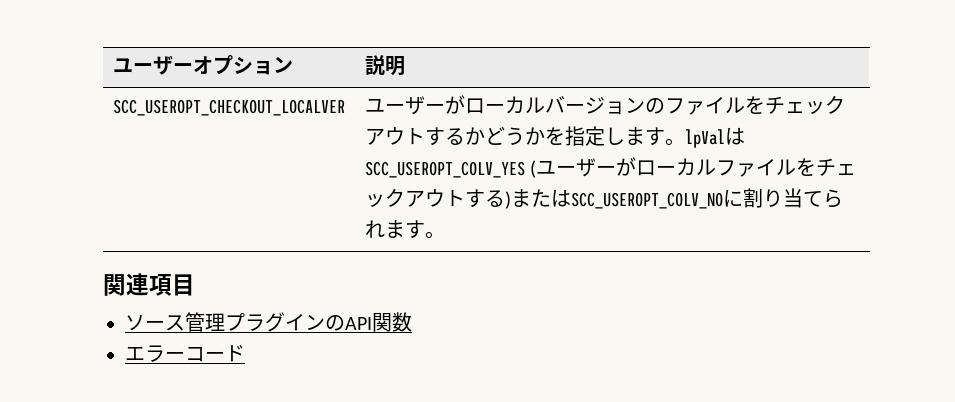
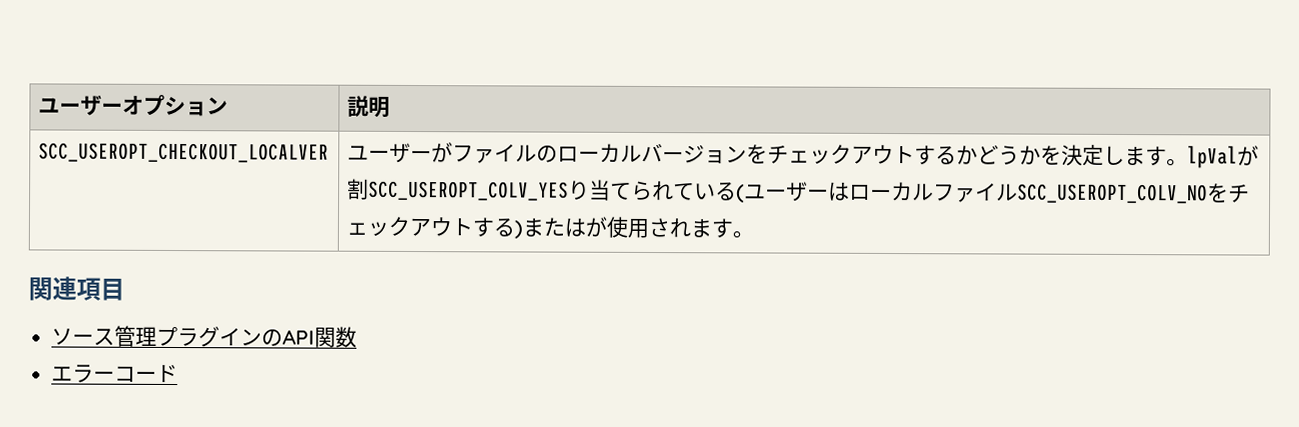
(465, 104) none -> [452,144,559,164] ファイルの
[644,97,745,115] のファイル -> (748, 154) none
[564,126,585,146] 指 -> [1061,144,1084,166] 決
[724,127,745,145] [364,161,525,178] はSCC_USEROPT_COLV_YES -> [1237,145,1260,166] [347,178,738,202] が割SCC_USEROPT_COLV_YESり当てられている
[616,157,637,176] が -> [828,181,851,201] は
(797, 167) none -> [1017,183,1209,204] SCC_USEROPT_COLV_NO
[570,188,843,209] SCC_USEROPT_COLV_NOに割り当てら -> [585,216,671,239] が使用さ

